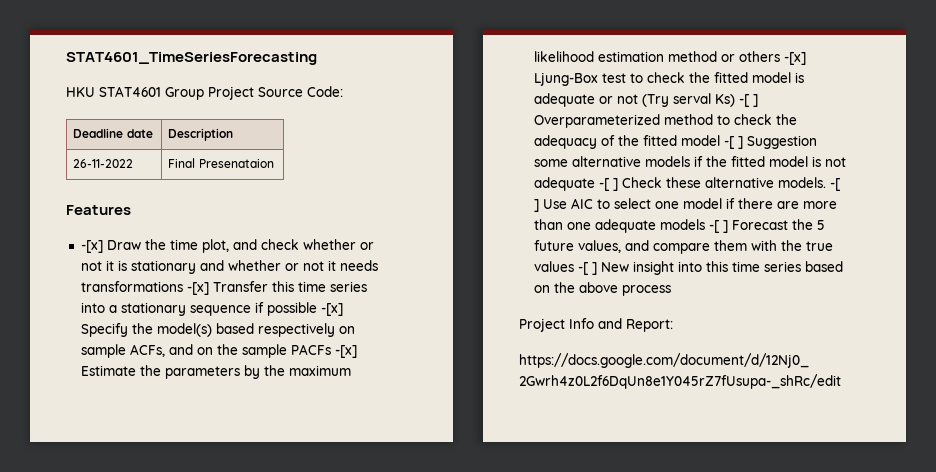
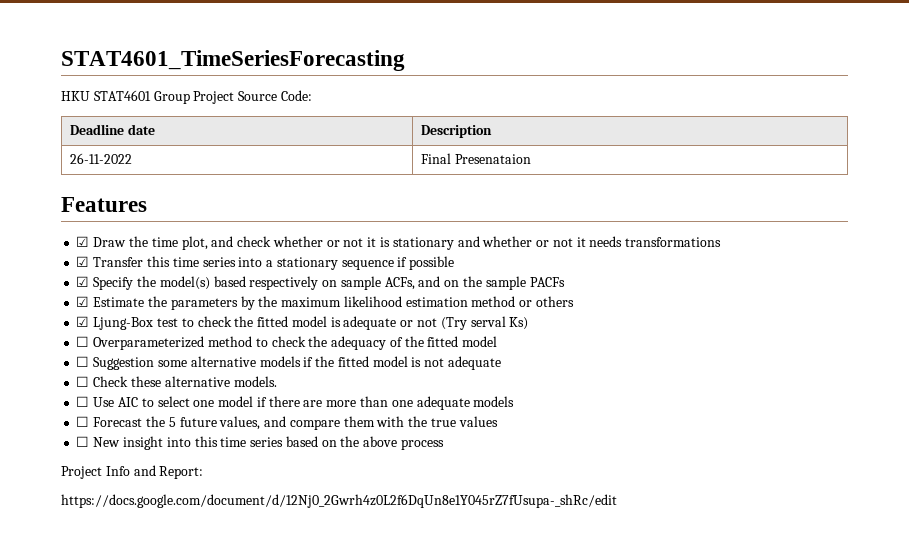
[80,240,103,253] -[x] -> [76,236,90,247] ☑
[186,282,209,295] -[x] -> [76,256,90,267] // ☑
[320,303,343,316] -[x] -> [76,276,90,287] // ☑
[334,345,357,358] -[x] -> [76,296,90,307] // ☑
[783,52,806,65] -[x] -> [76,316,90,327] // ☑
[738,94,758,107] -[ ] -> [76,336,90,347] // ☐
[723,136,743,149] -[ ] -> [76,356,90,367] // ☐
[598,178,618,191] -[ ] -> [76,376,90,387] // ☐
[829,178,841,191] [533,199,539,212] -[ ] -> [76,396,90,407] // ☐
[708,220,728,233] -[ ] -> [76,416,90,427] // ☐
[577,262,597,275] -[ ] -> [76,436,90,447] // ☐

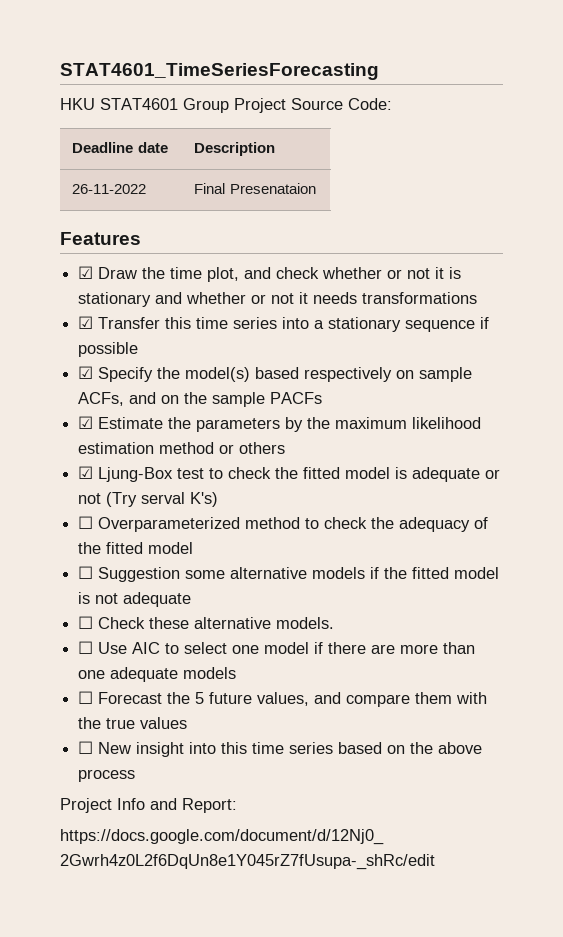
[509,317,529,330] Ks) -> [190,492,219,507] K's)

